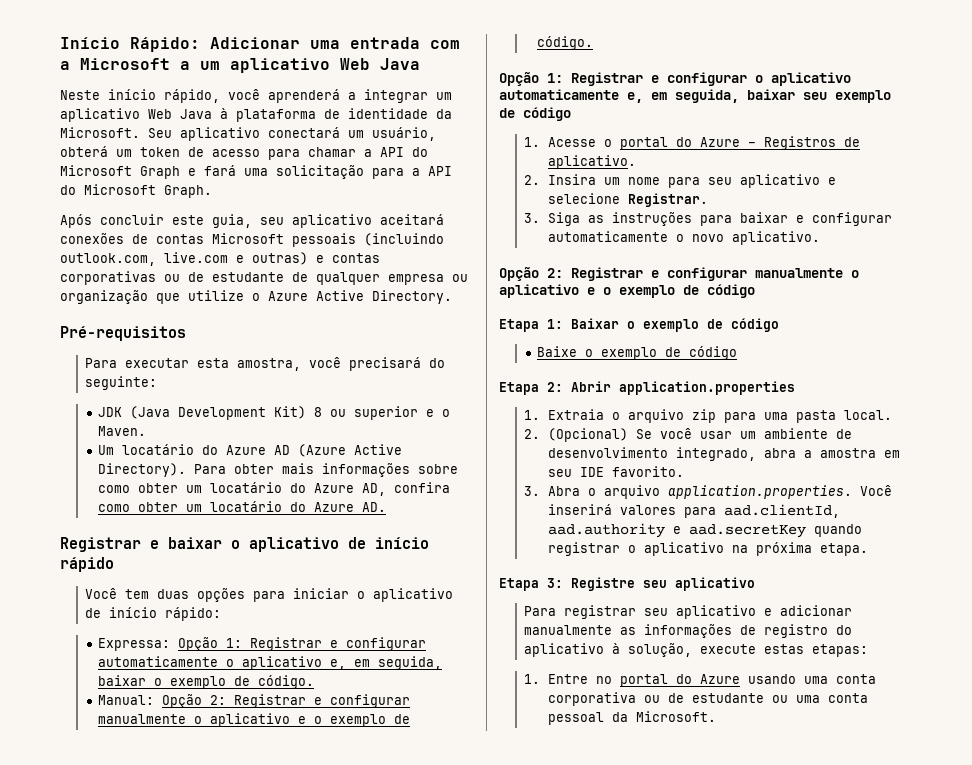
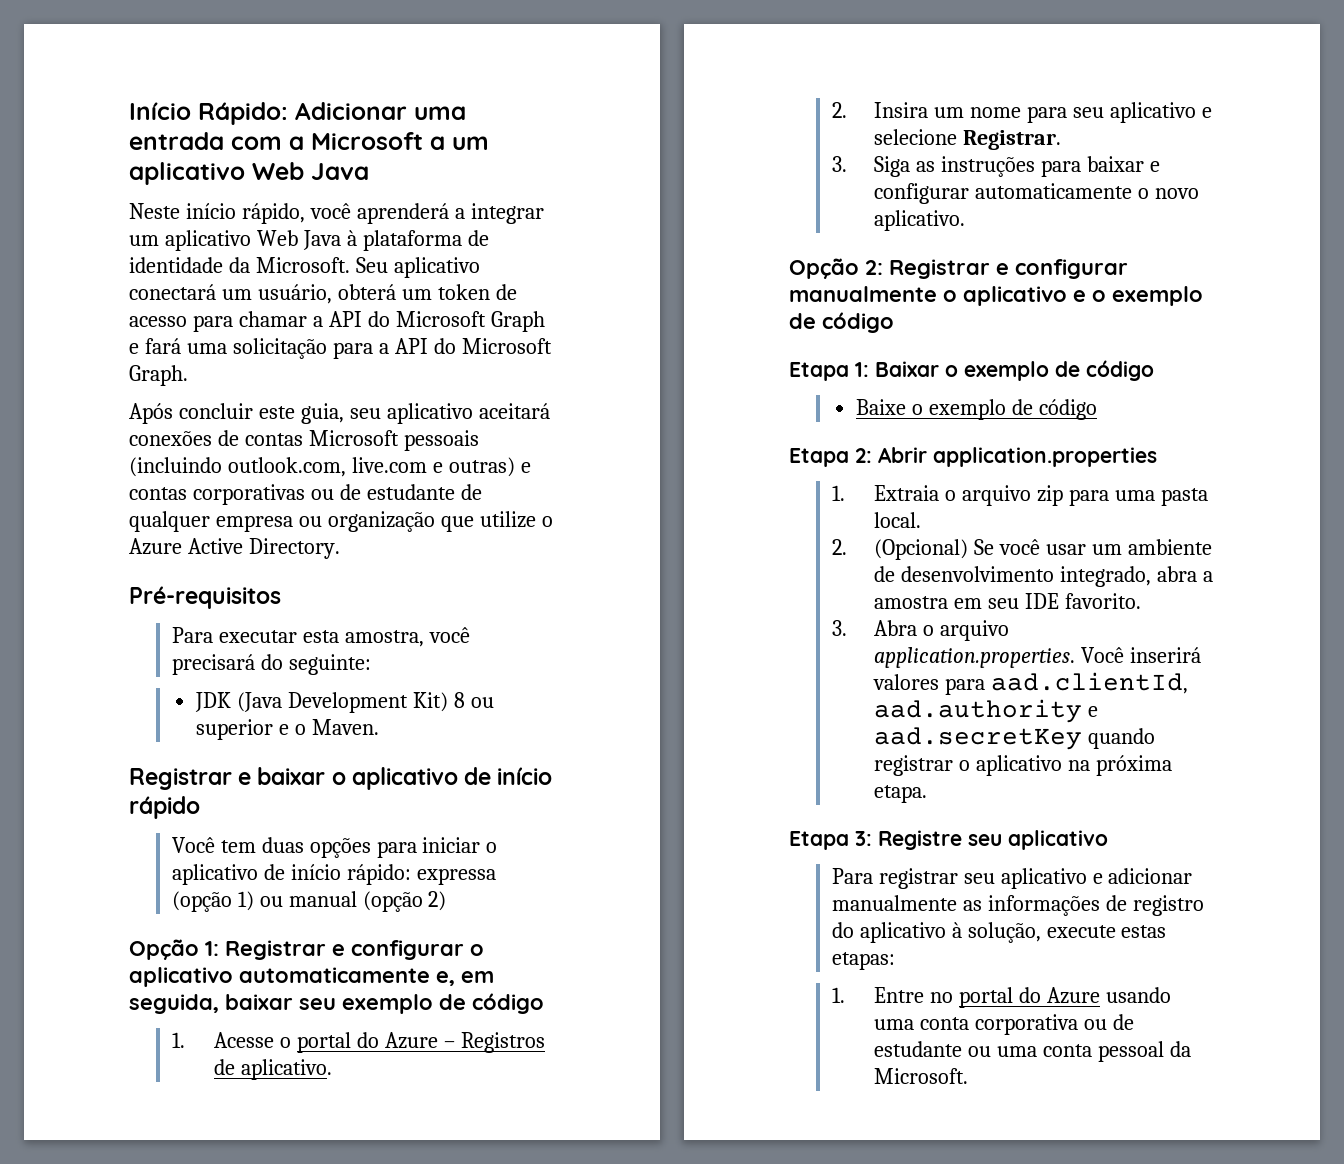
[98,444,403,457] [98,463,459,477] [98,482,451,496] [98,501,387,512] // Um locatário do Azure AD (Azure Active Directory). Para obter mais informações sobre como obter um locatário do Azure AD, confira como obter um locatário do Azure AD. -> (379, 727) none
[98,637,427,651] [98,656,443,670] [98,675,315,689] [98,694,411,708] [98,713,411,727] [537,36,594,50] // Expressa: Opção 1: Registrar e configurar automaticamente o aplicativo e, em seguida, baixar o exemplo de código. // Manual: Opção 2: Registrar e configurar manualmente o aplicativo e o exemplo de código. -> [416,868,496,885] [171,891,447,912] expressa (opção 1) ou manual (opção 2)

